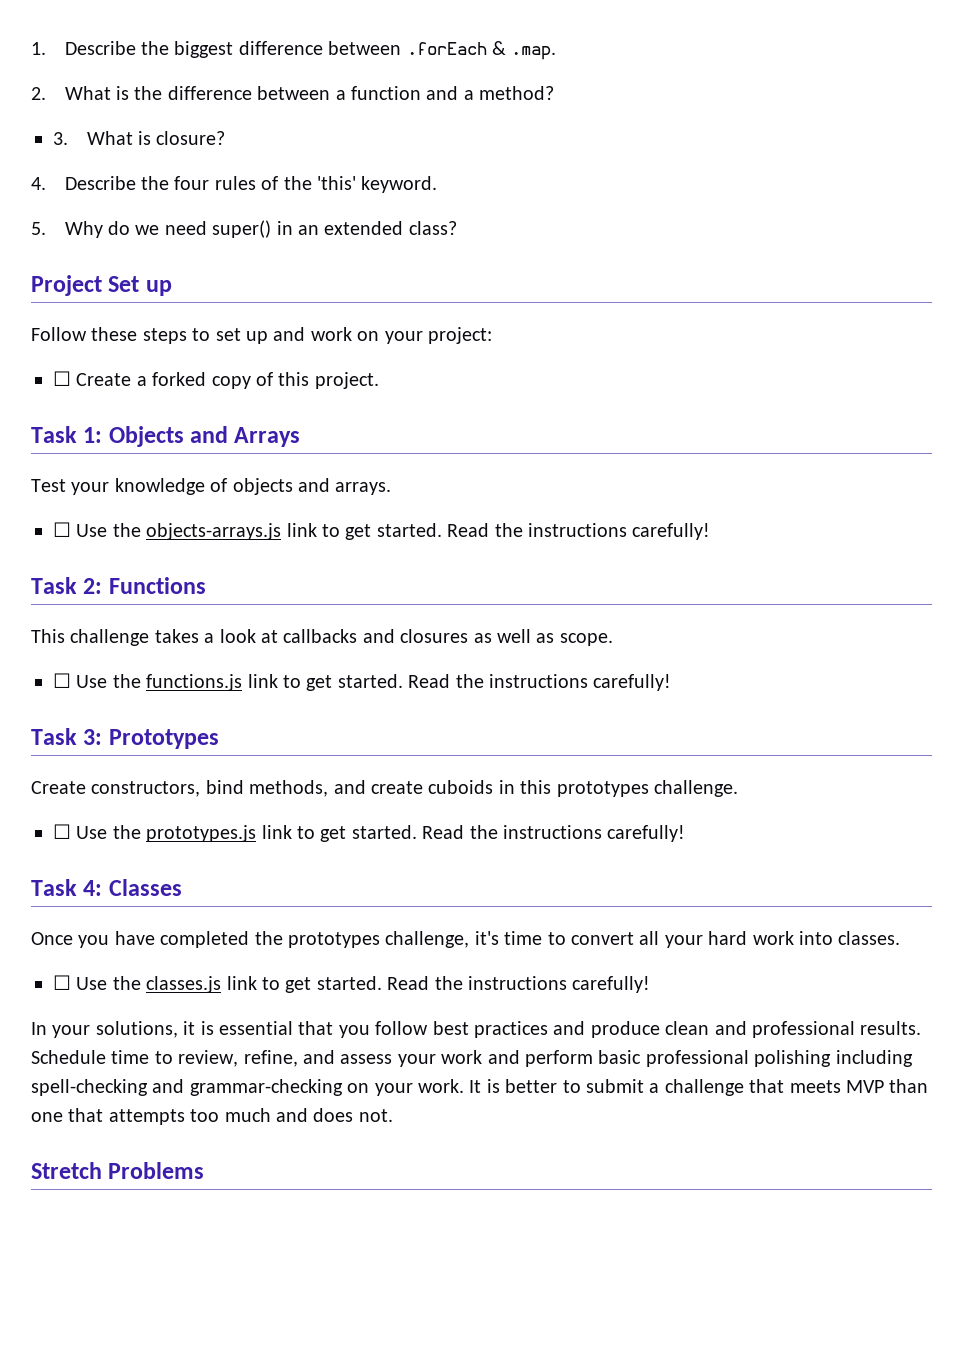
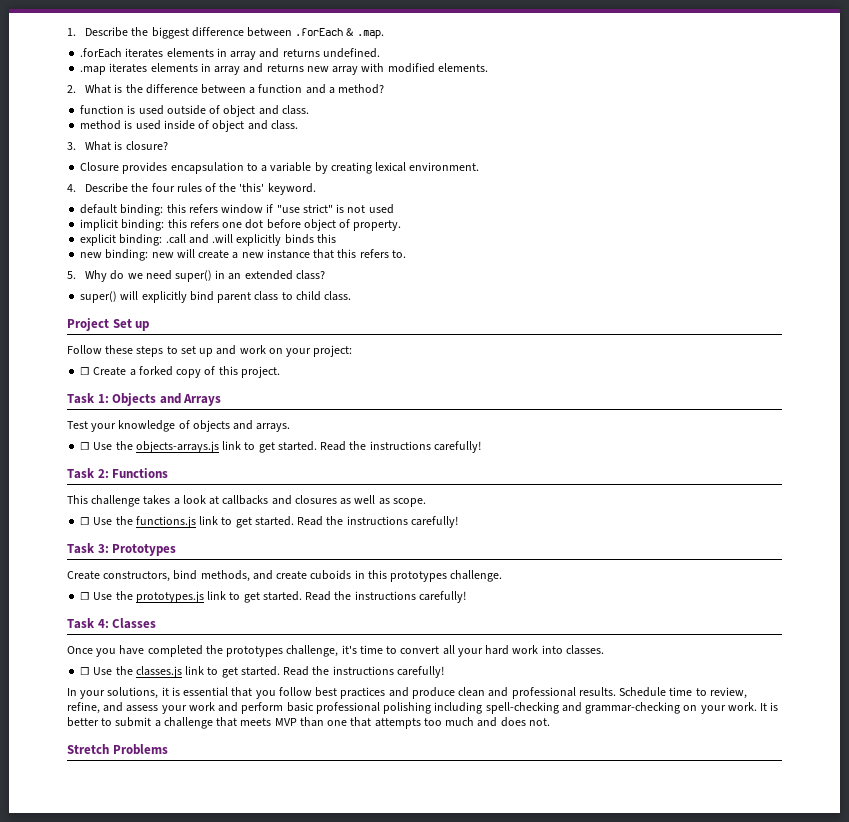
(557, 53) none -> [80,48,380,60] [80,63,488,75] // .forEach iterates elements in array and returns undefined. // .map iterates elements in array and returns new array with modified elements.
[53,131,226,145] 3. What is closure? -> [80,105,309,117] [80,120,298,132] [67,141,168,151] [80,162,480,174] function is used outside of object and class. // method is used inside of object and class. // 3. What is closure? // Closure provides encapsulation to a variable by creating lexical environment.
(438, 184) none -> [80,204,394,216] [80,219,402,231] [80,234,336,246] [80,249,406,261] // default binding: this refers window if "use strict" is not used // implicit binding: this refers one dot before object of property. // explicit binding: .call and .will explicitly binds this // new binding: new will create a new instance that this refers to.
(457, 228) none -> [80,291,352,303] // super() will explicitly bind parent class to child class.

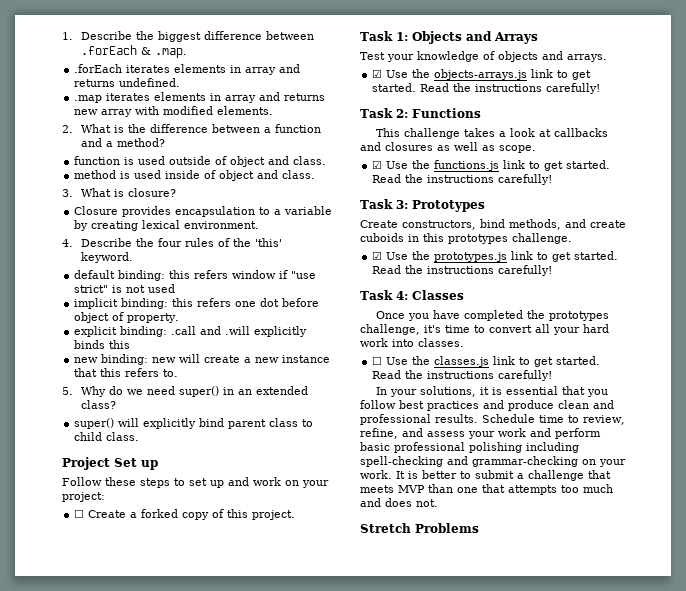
[80,442,91,450] ☐ -> [372,69,383,78] ☑
[80,517,91,525] ☐ -> [372,160,383,169] ☑
[80,592,91,600] ☐ -> [372,251,383,260] ☑

